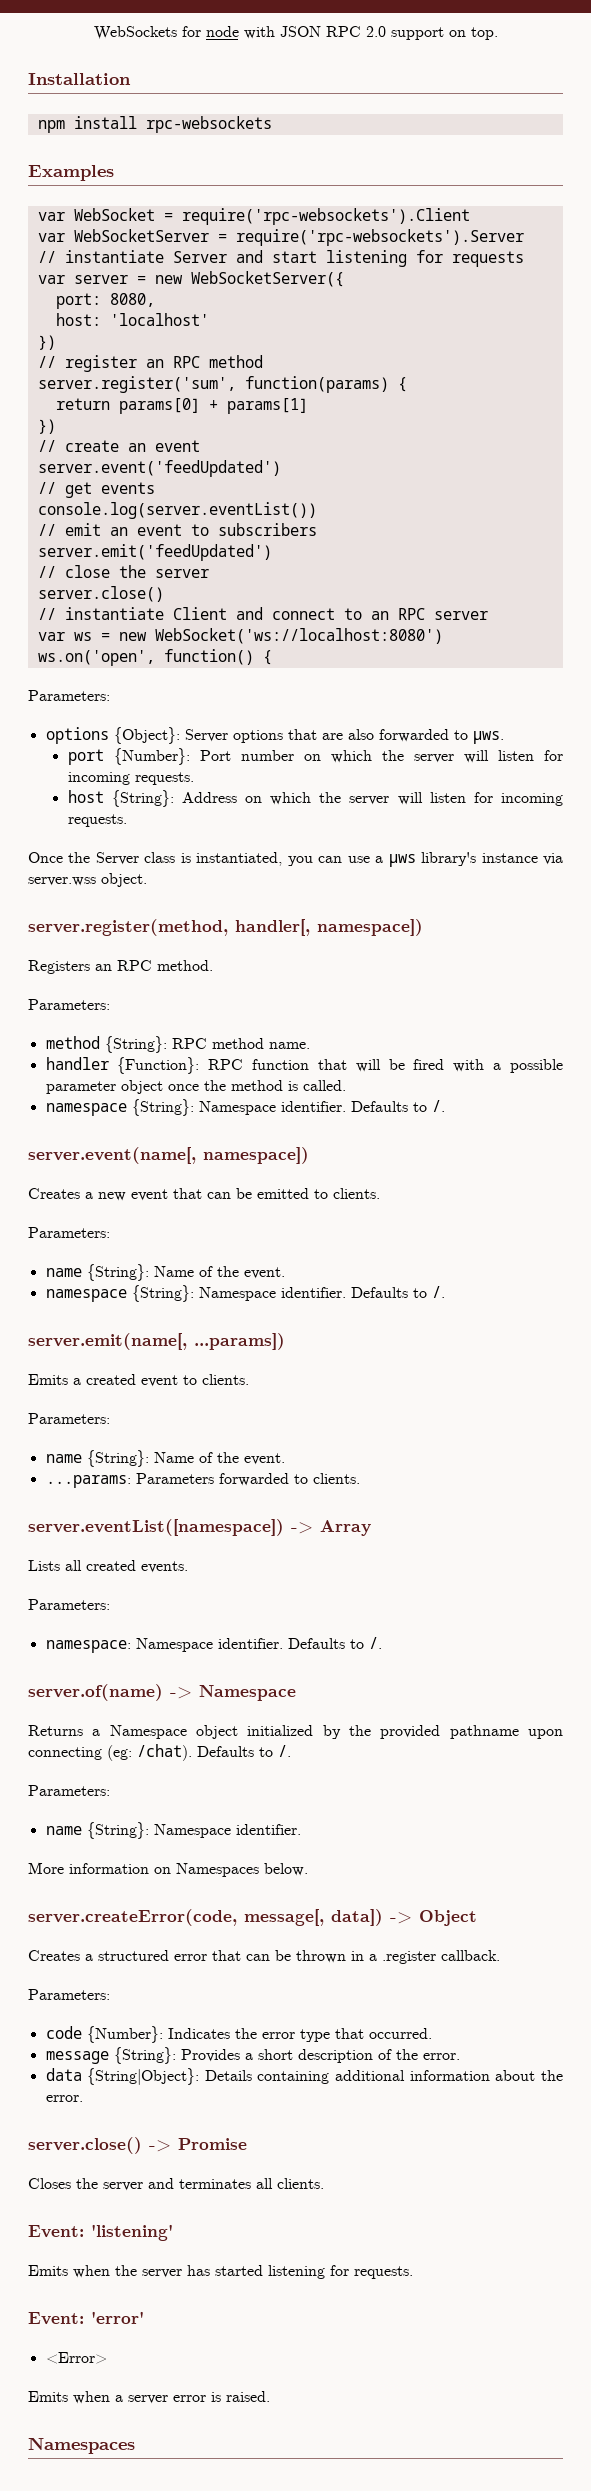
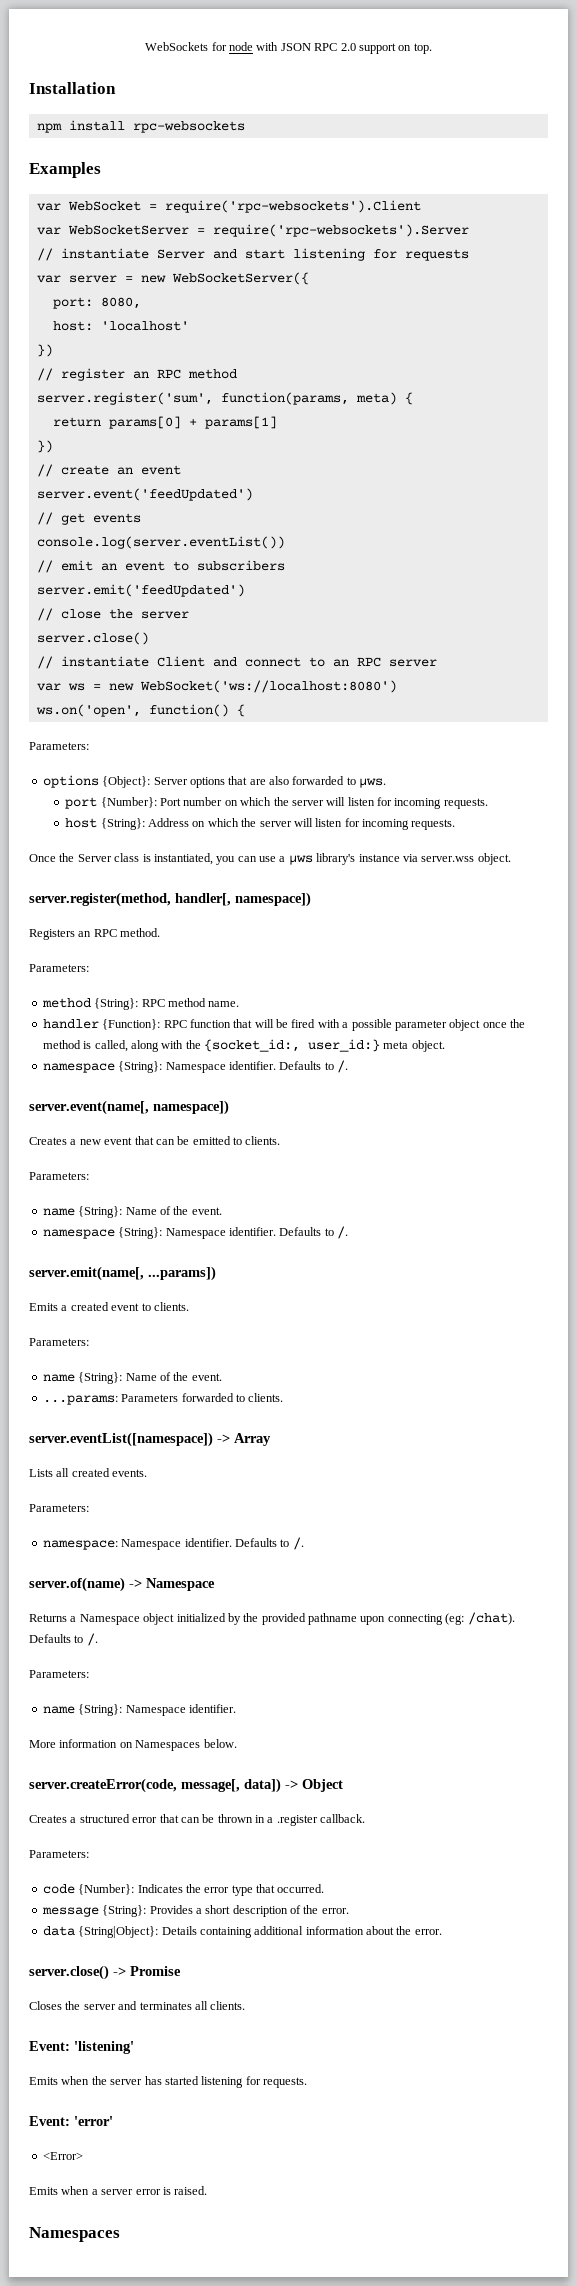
[244,376,389,393] function(params) -> [220,392,397,405] function(params, meta)
[302,1080,346,1091] called. -> [94,1039,445,1052] called, along with the {socket_id:, user_id:} meta object.

